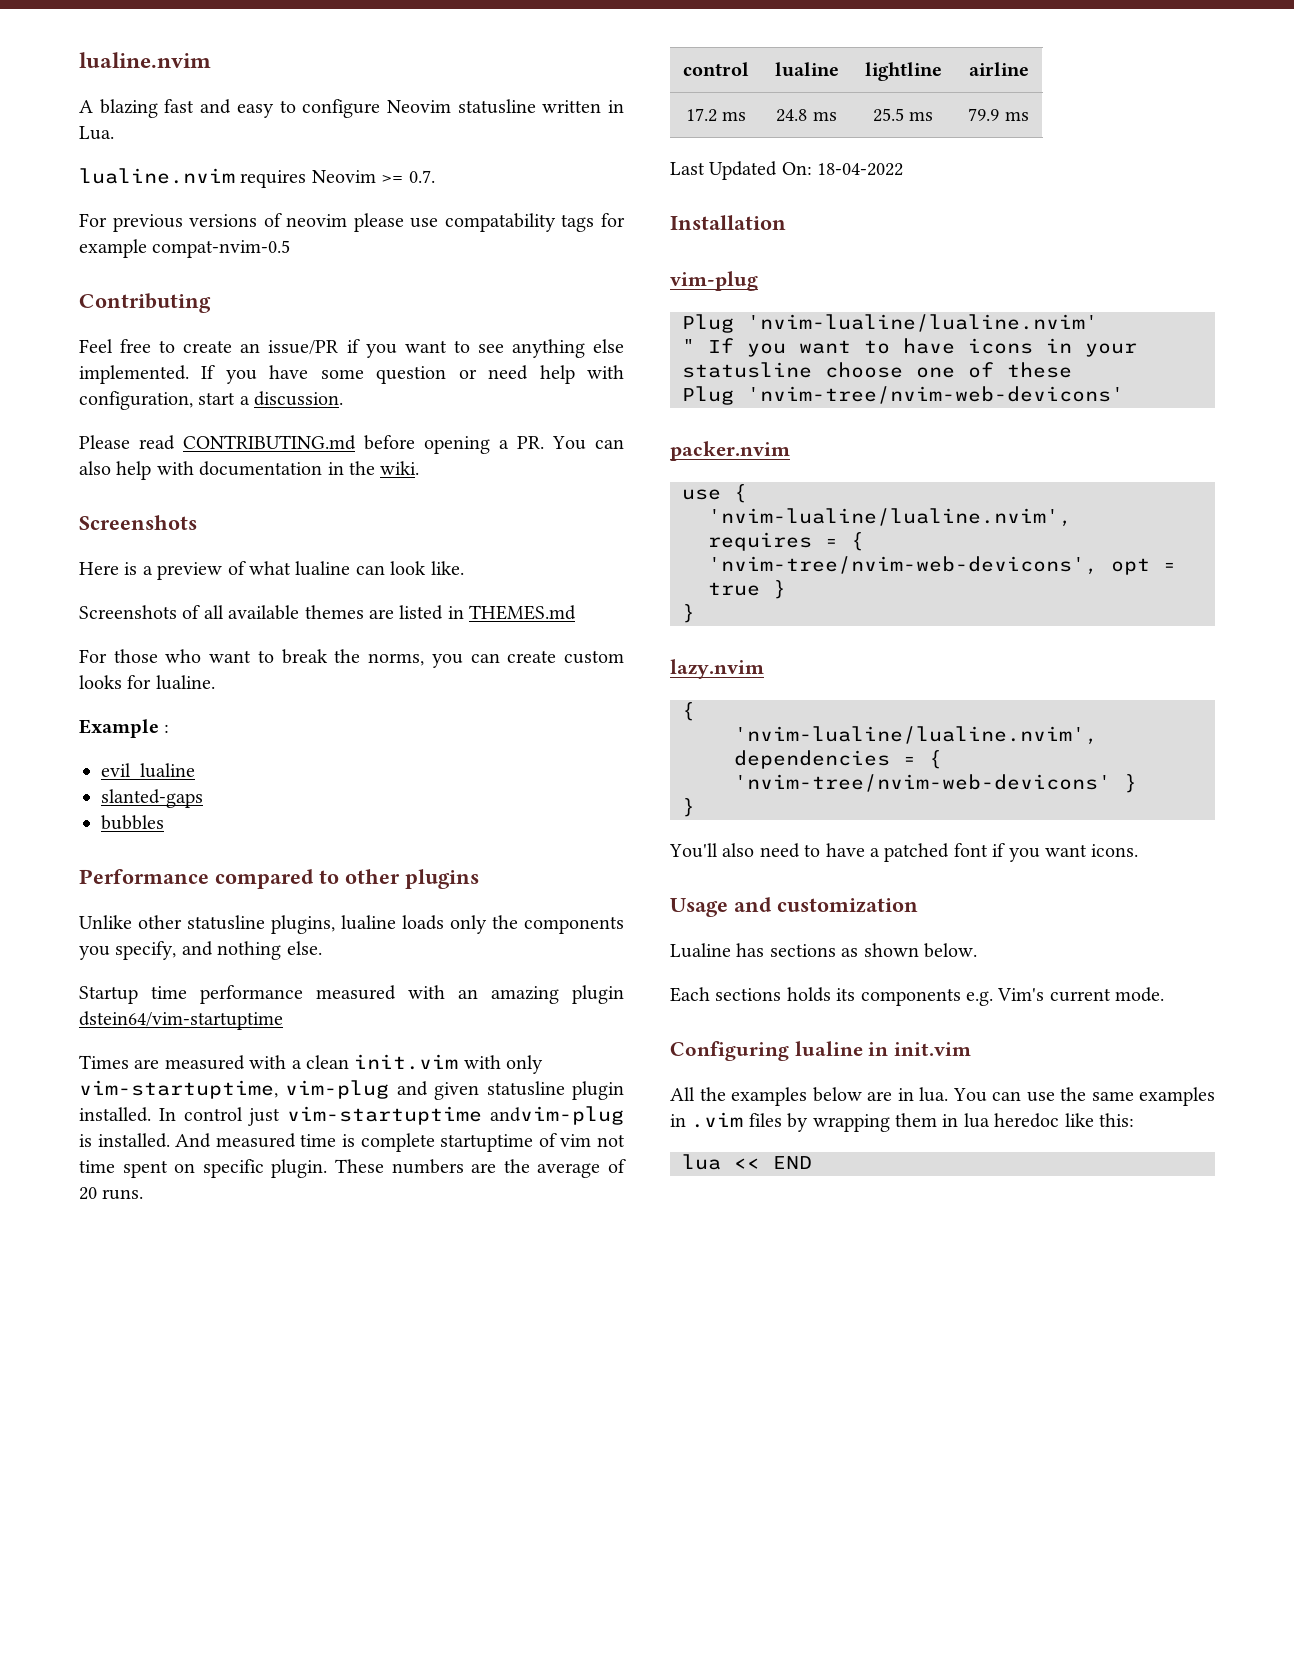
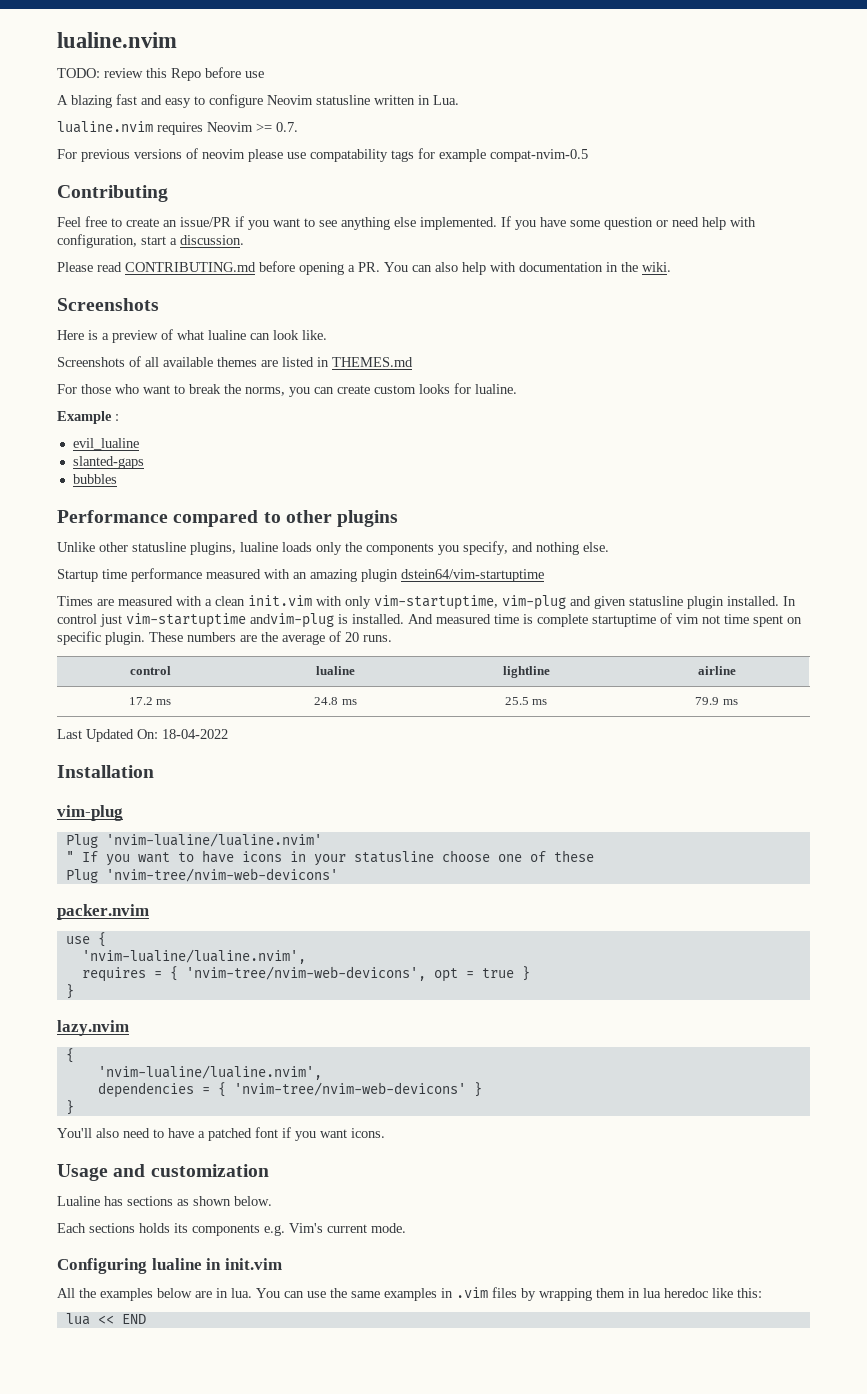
[79,52,211,68] lualine.nvim -> [57,32,177,48] [57,67,264,81] lualine.nvim // TODO: review this Repo before use

